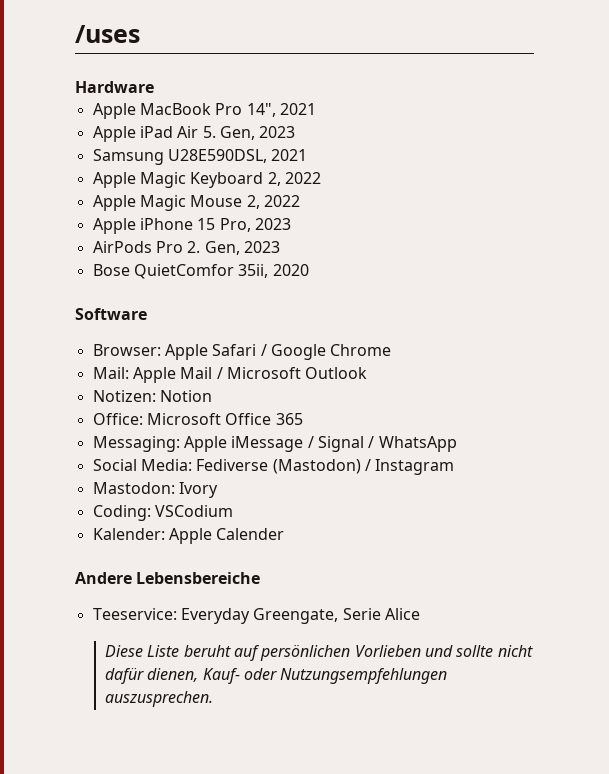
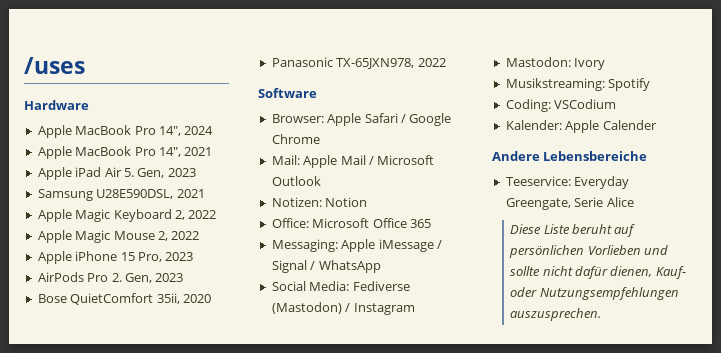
(154, 87) none -> [37,125,214,138] // Apple MacBook Pro 14", 2024
[133,264,234,279] QuietComfor -> [70,293,154,305] QuietComfort
(309, 270) none -> [271,57,446,69] // Panasonic TX-65JXN978, 2022
(218, 490) none -> [505,78,651,91] // Musikstreaming: Spotify

